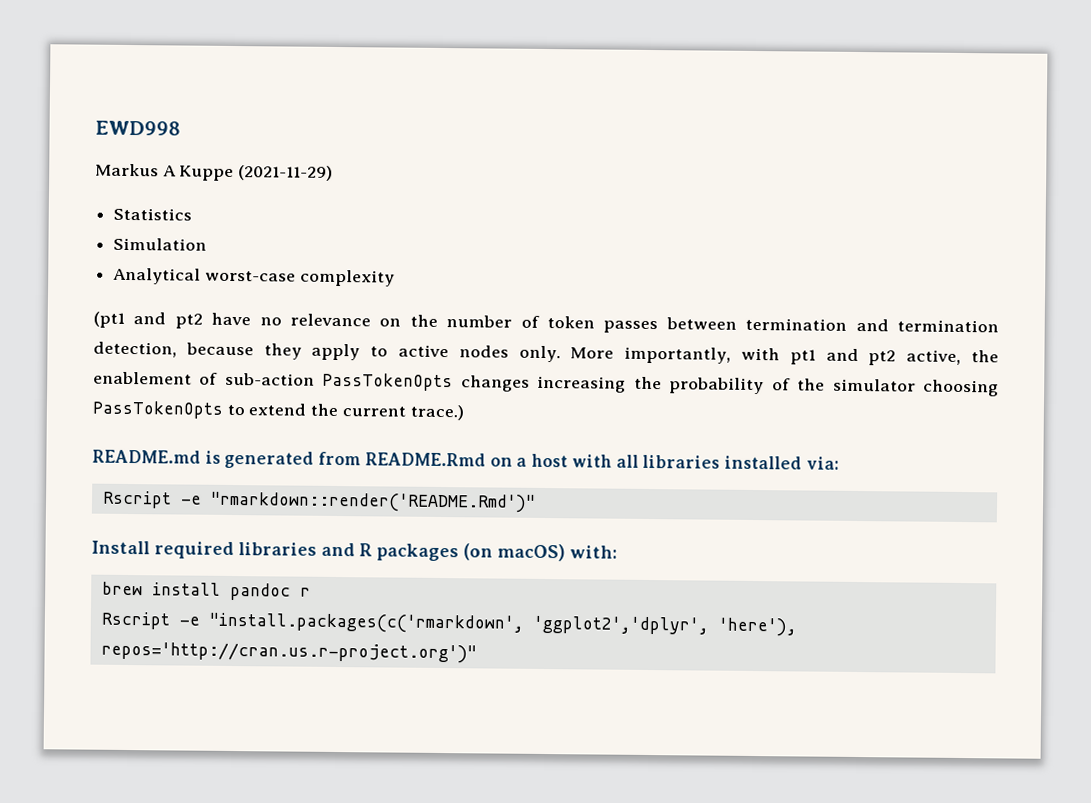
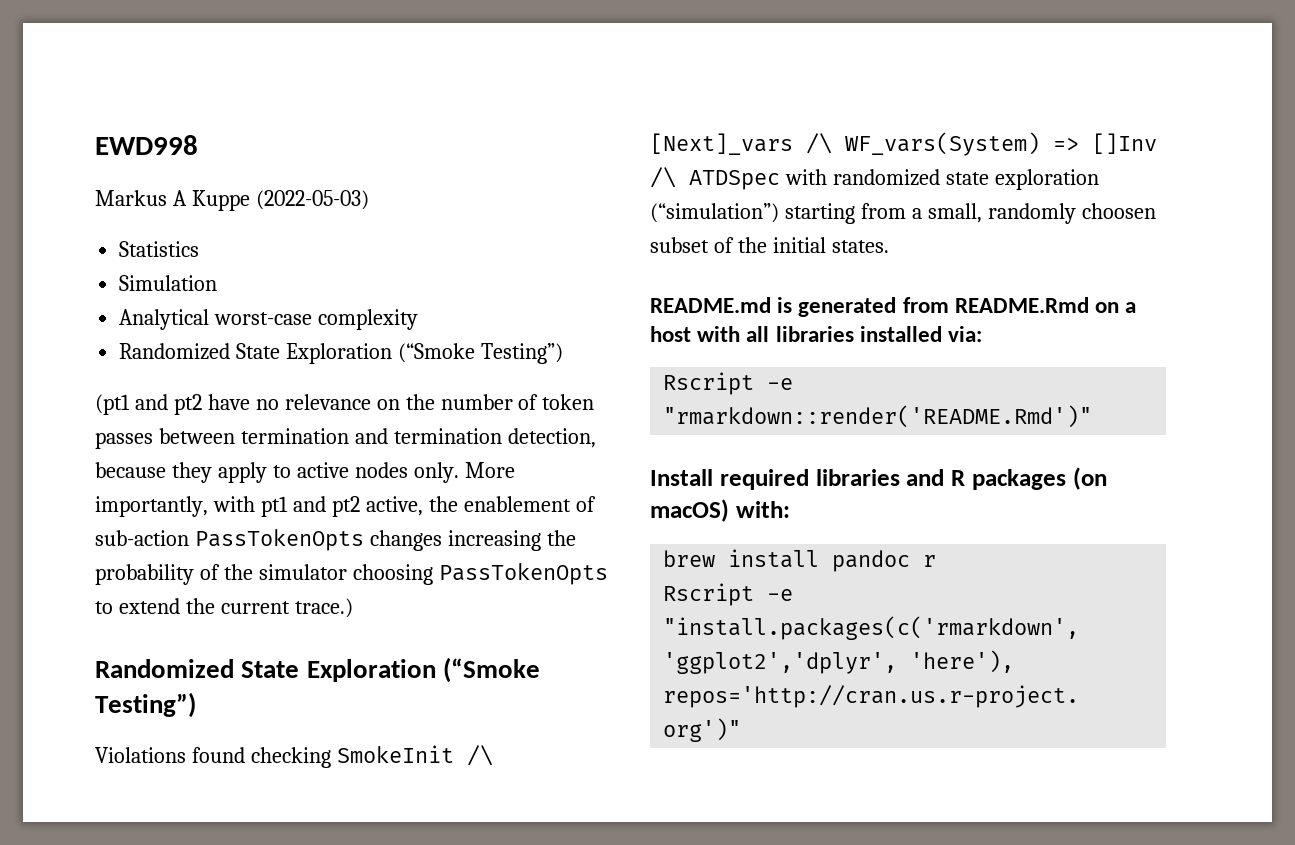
[238,165,334,181] (2021-11-29) -> [255,190,369,210] (2022-05-03)
(395, 278) none -> [119,343,563,364] // Randomized State Exploration (“Smoke Testing”)
(464, 412) none -> [95,657,540,683] [95,692,196,718] [95,745,493,768] [650,132,1157,156] [650,167,1099,190] [650,203,1156,224] [650,237,889,253] // Randomized State Exploration (“Smoke Testing”) // Violations found checking SmokeInit /\ [Next]_vars /\ WF_vars(System) => []Inv /\ ATDSpec with randomized state exploration (“simulation”) starting from a small, randomly choosen subset of the initial states.

